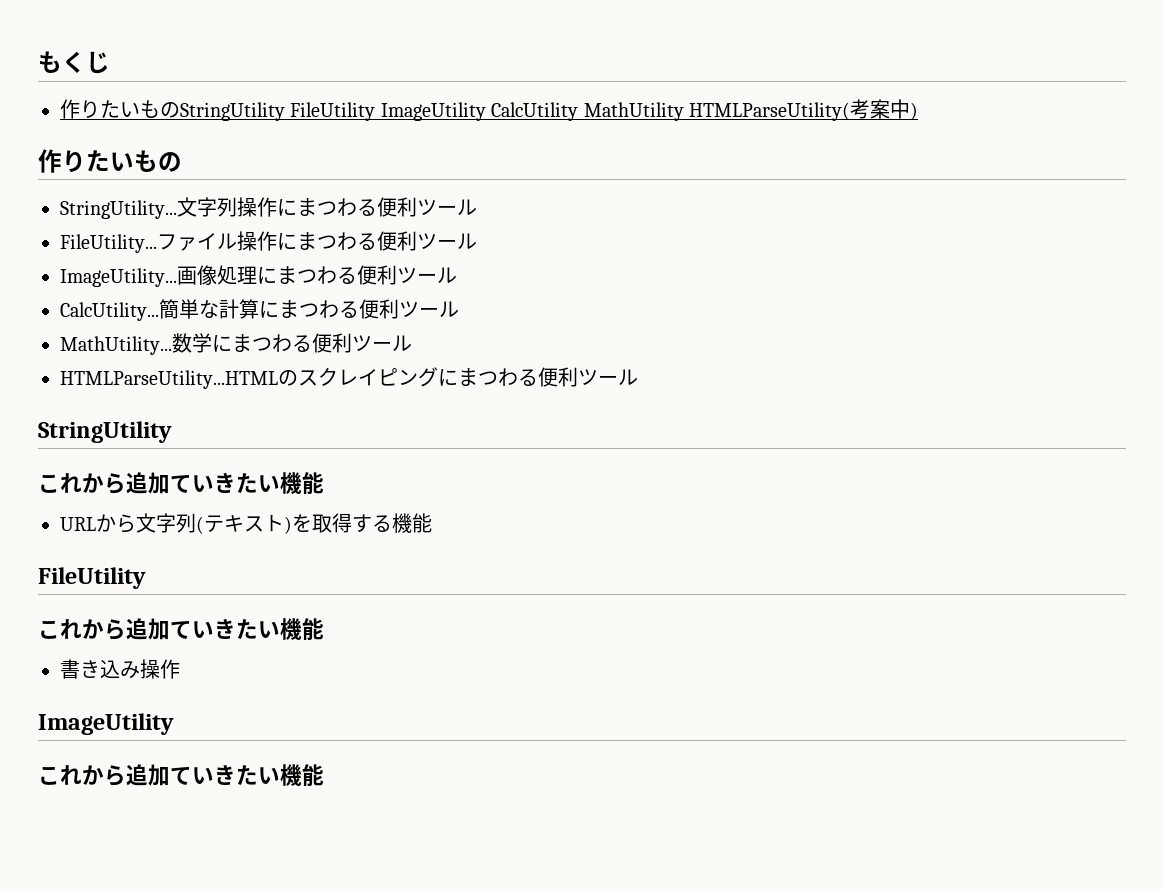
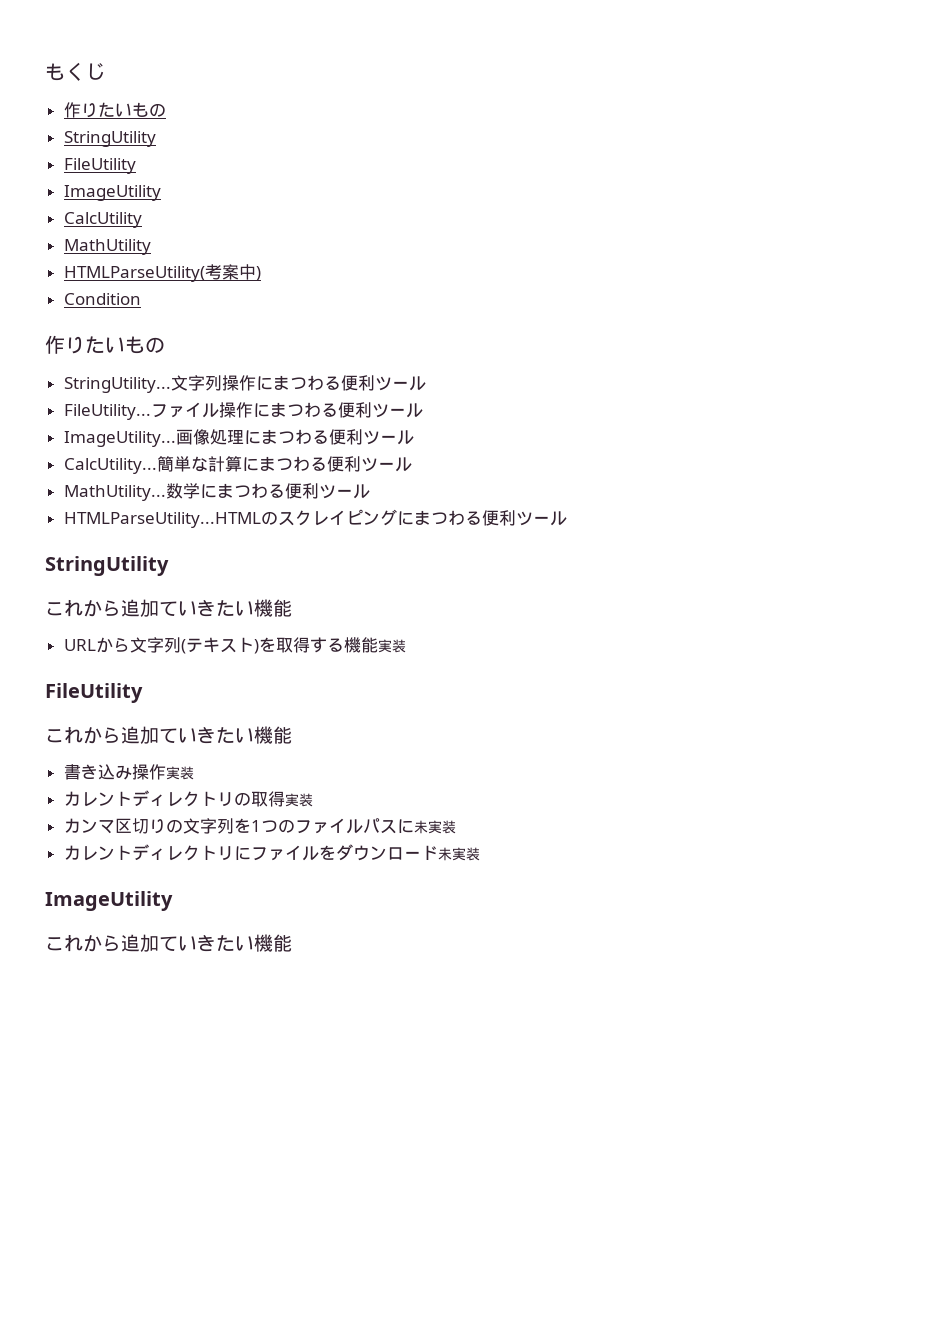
[180,102,486,121] StringUtility FileUtility ImageUtility -> [63,131,156,147] [63,158,136,174] [63,185,161,201] // StringUtility // FileUtility // ImageUtility //
(579, 111) none -> (142, 220) //
(684, 111) none -> (151, 247) //
(918, 111) none -> [63,293,141,305] // Condition
(432, 523) none -> [377,639,406,653] 実装
(180, 669) none -> [165,766,194,780] [63,790,313,807] [63,818,456,834] [63,844,480,861] 実装 // カレントディレクトリの取得実装 // カンマ区切りの文字列を1つのファイルパスに未実装 // カレントディレクトリにファイルをダウンロード未実装

